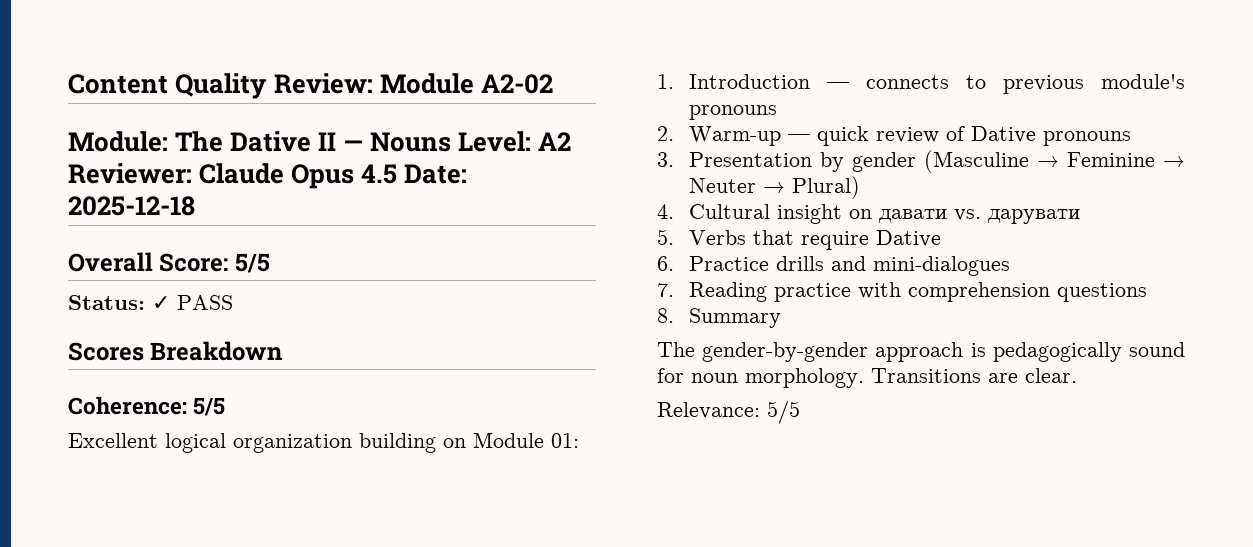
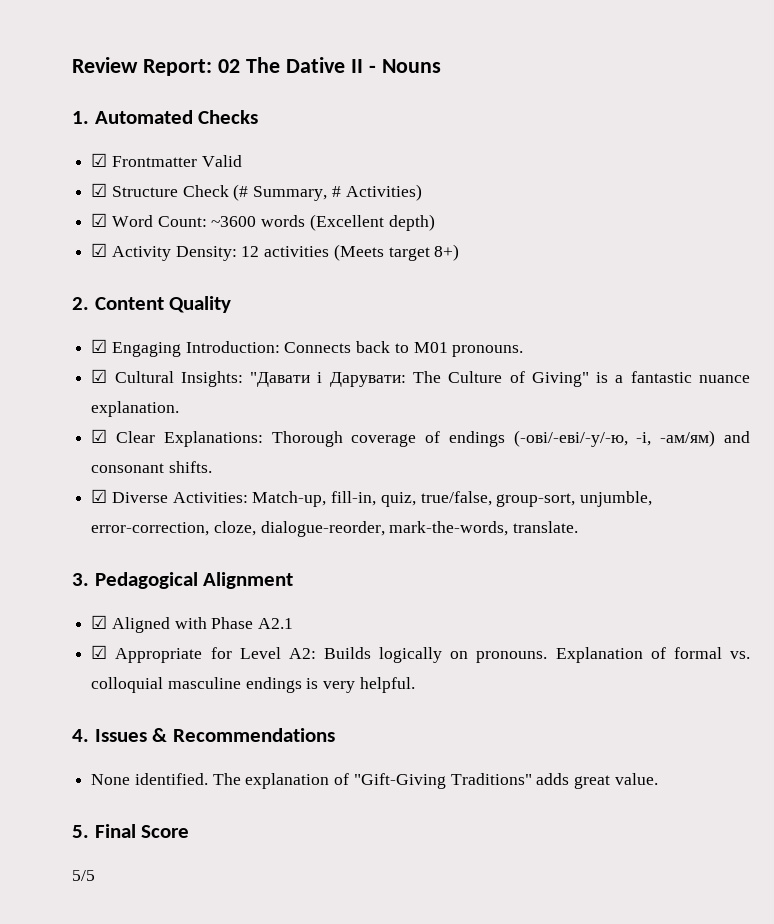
[68,73,554,99] [68,131,168,152] Content Quality Review: Module A2-02 // Module: -> [72,57,240,76] Review Report: 02
[343,140,364,151] — -> [368,65,376,73] -
[458,131,572,152] [68,163,468,189] [68,196,195,216] [68,252,270,273] [68,295,233,310] [68,341,283,361] [68,396,226,416] [68,432,579,453] [657,74,1185,94] [688,105,777,120] [657,126,1131,146] [657,150,1185,173] [688,176,860,199] [657,204,1080,224] [657,229,941,250] [657,256,1010,276] [657,282,1147,302] [657,308,781,328] [657,342,1185,362] [657,368,1077,388] [657,402,760,419] Level: A2 Reviewer: Claude Opus 4.5 Date: 2025-12-18 // Overall Score: 5/5 // Status: ✓ PASS // Scores Breakdown // Coherence: 5/5 // Excellent logical organization building on Module 01: // 1. Introduction — connects to previous module's pronouns // 2. Warm-up — quick review of Dative pronouns // 3. Presentation by gender (Masculine → Feminine → Neuter → Plural) // 4. Cultural insight on давати vs. дарувати // 5. Verbs that require Dative // 6. Practice drills and mini-dialogues // 7. Reading practice with comprehension questions // 8. Summary // The gender-by-gender approach is pedagogically sound for noun morphology. Transitions are clear. // Relevance: -> [72,110,259,124] [91,153,242,167] [91,183,422,201] [91,213,435,231] [91,243,460,261] [72,296,232,313] [91,339,524,357] [91,369,751,387] [91,401,180,417] [91,429,750,447] [91,461,212,473] [91,489,653,507] [91,521,579,537] [72,572,294,589] [91,615,294,633] [91,645,751,663] [91,677,415,693] [72,728,335,742] [91,773,658,789] [72,824,190,838] // 1. Automated Checks // ☑ Frontmatter Valid // ☑ Structure Check (# Summary, # Activities) // ☑ Word Count: ~3600 words (Excellent depth) // ☑ Activity Density: 12 activities (Meets target 8+) // 2. Content Quality // ☑ Engaging Introduction: Connects back to M01 pronouns. // ☑ Cultural Insights: "Давати і Дарувати: The Culture of Giving" is a fantastic nuance explanation. // ☑ Clear Explanations: Thorough coverage of endings (-ові/-еві/-у/-ю, -і, -ам/ям) and consonant shifts. // ☑ Diverse Activities: Match-up, fill-in, quiz, true/false, group-sort, unjumble, error-correction, cloze, dialogue-reorder, mark-the-words, translate. // 3. Pedagogical Alignment // ☑ Aligned with Phase A2.1 // ☑ Appropriate for Level A2: Builds logically on pronouns. Explanation of formal vs. colloquial masculine endings is very helpful. // 4. Issues & Recommendations // None identified. The explanation of "Gift-Giving Traditions" adds great value. // 5. Final Score //

